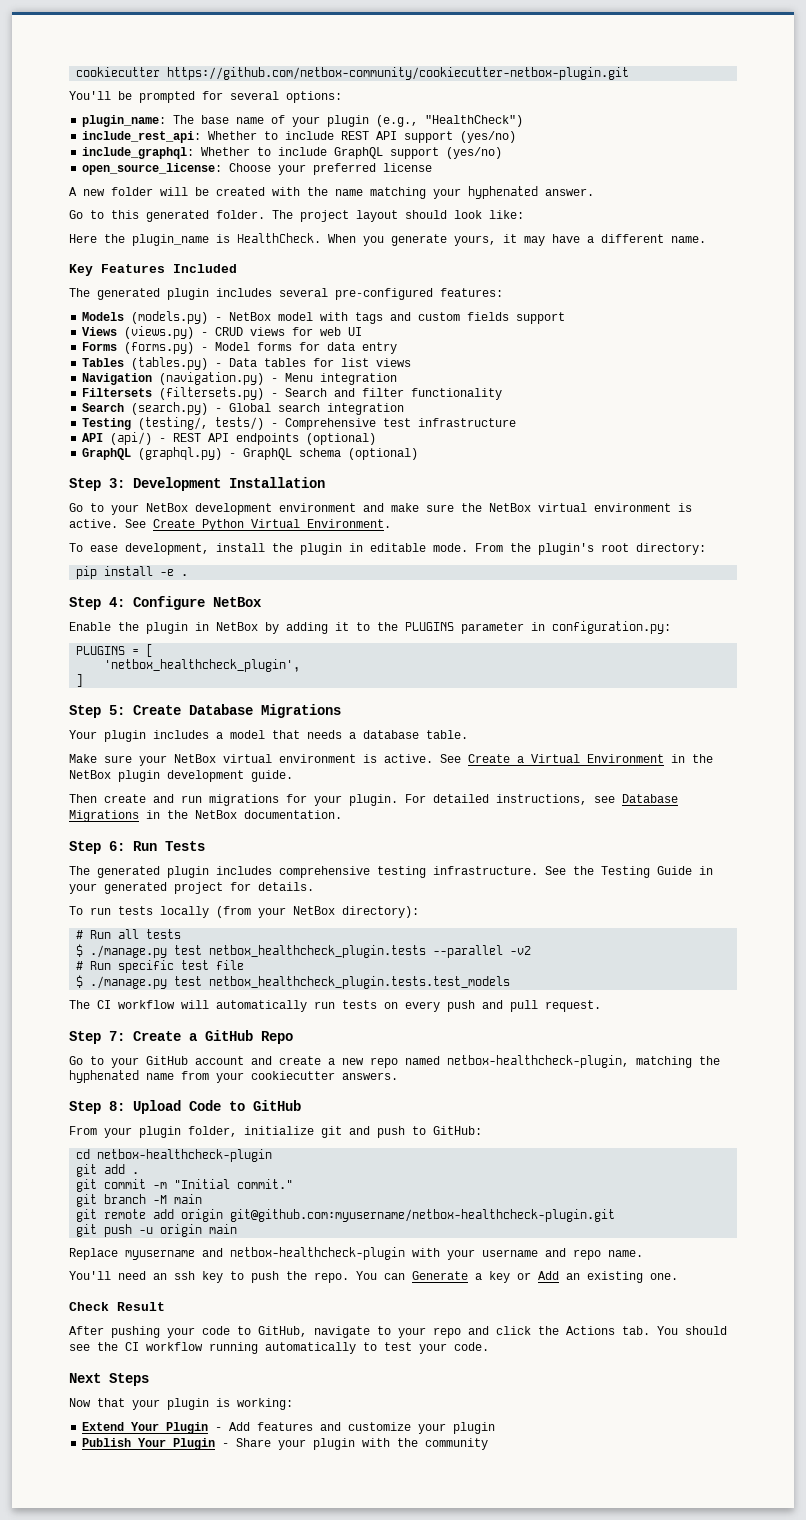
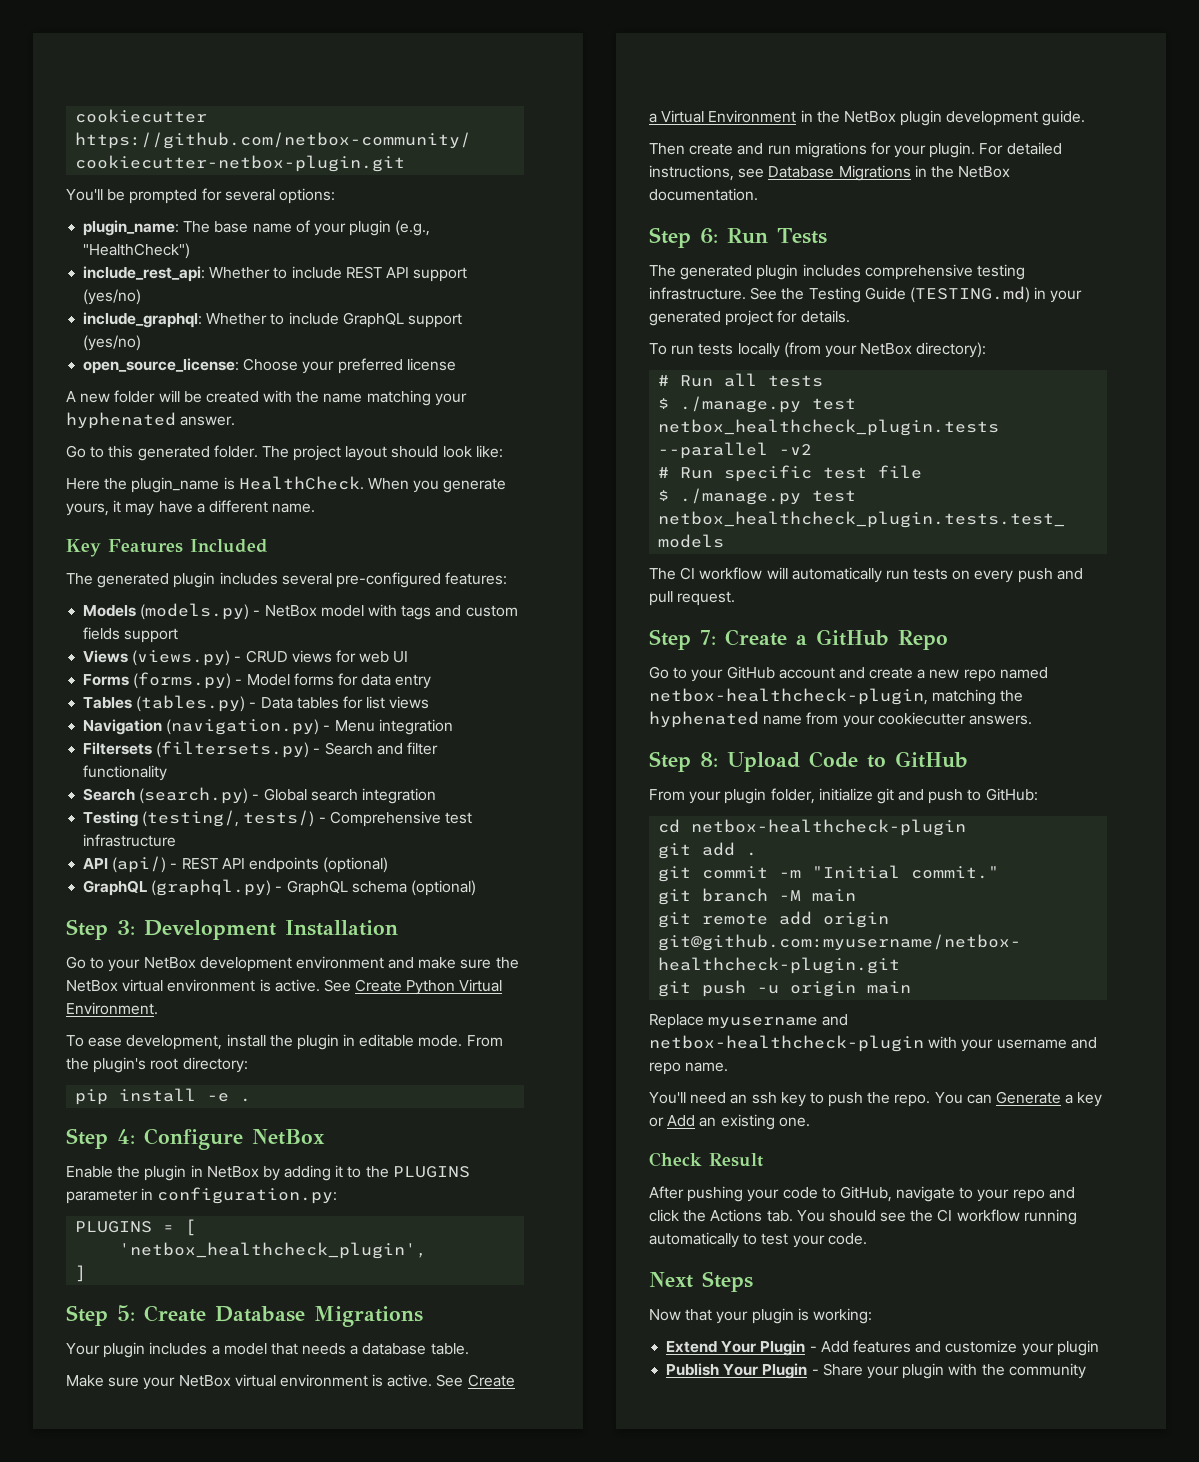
(692, 870) none -> [909,286,1030,303] (TESTING.md)

